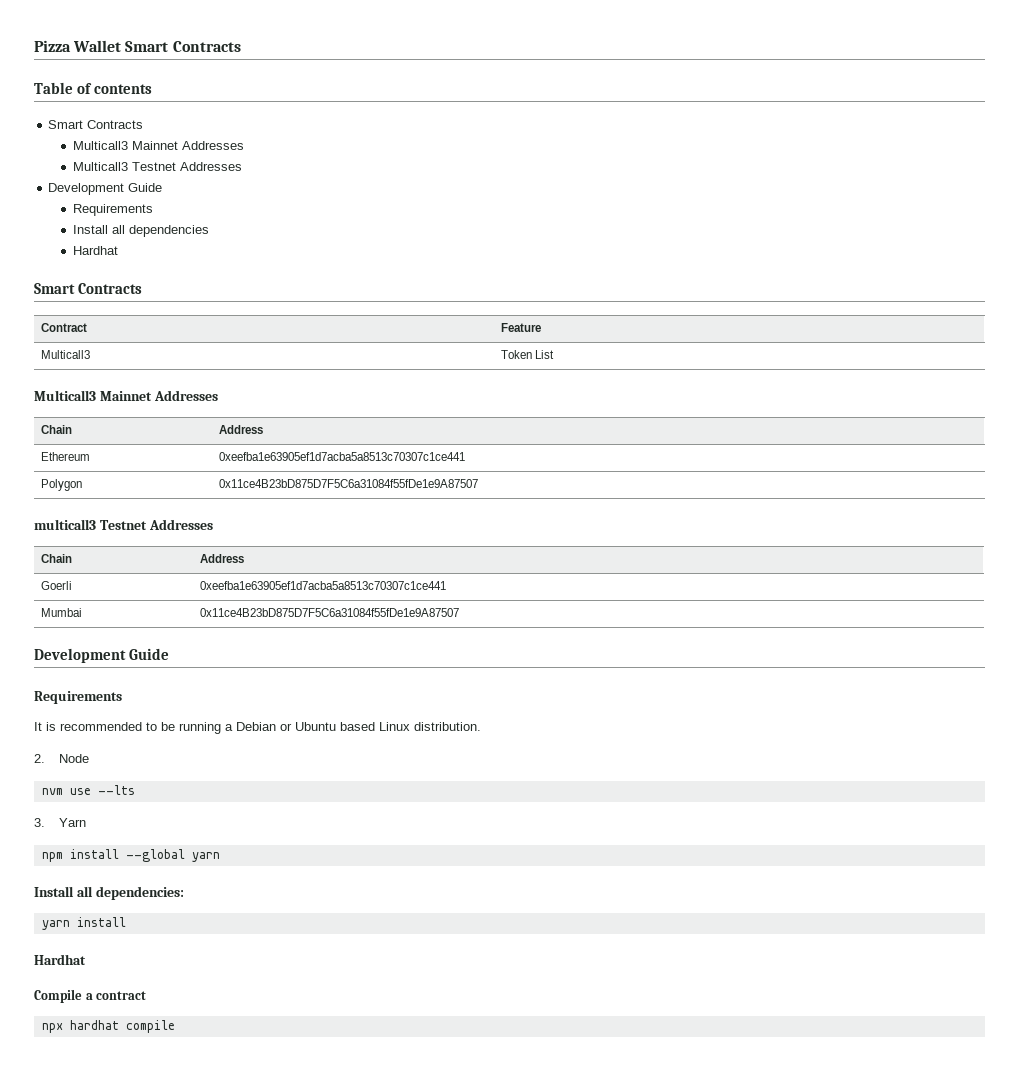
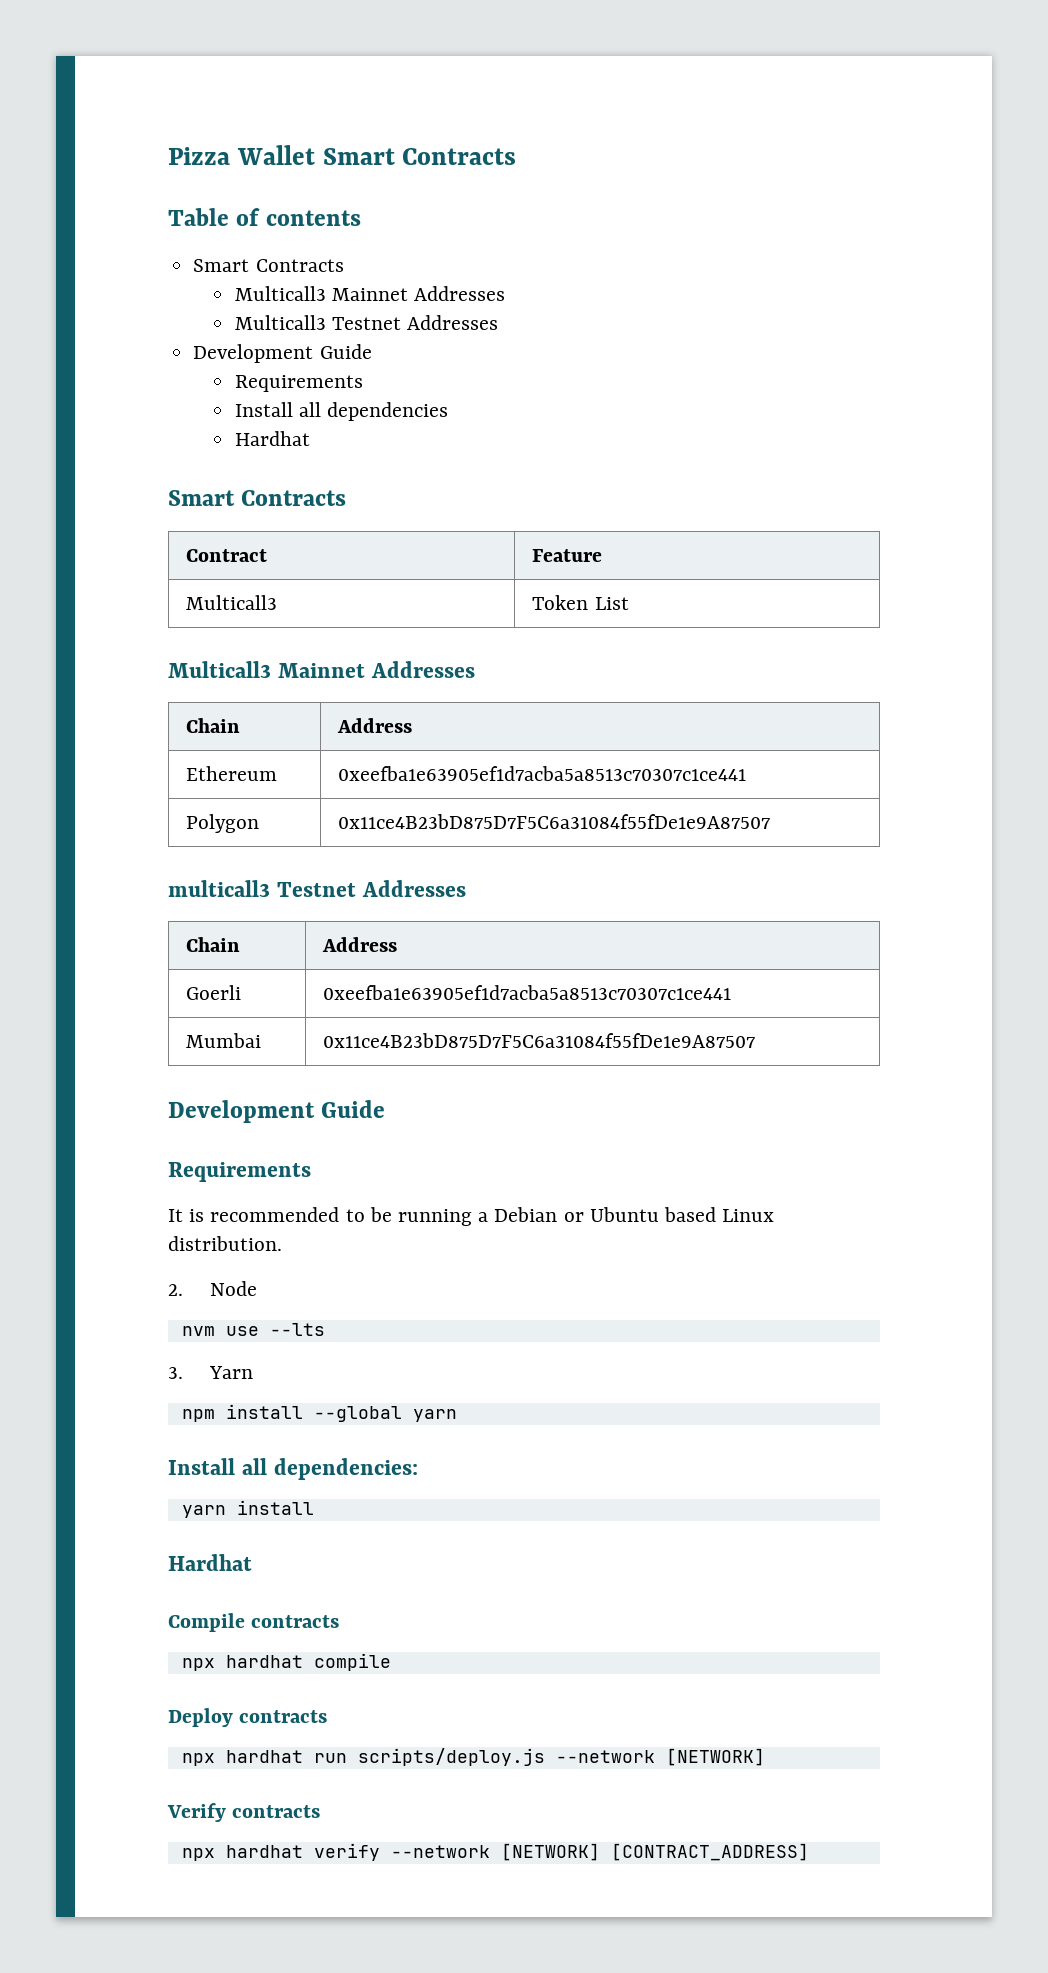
[85,991,147,1000] a contract -> [251,1615,340,1628] contracts
(175, 1026) none -> [168,1708,328,1727] [181,1748,765,1766] [167,1803,321,1822] [181,1843,809,1861] // Deploy contracts // npx hardhat run scripts/deploy.js --network [NETWORK] // Verify contracts // npx hardhat verify --network [NETWORK] [CONTRACT_ADDRESS]

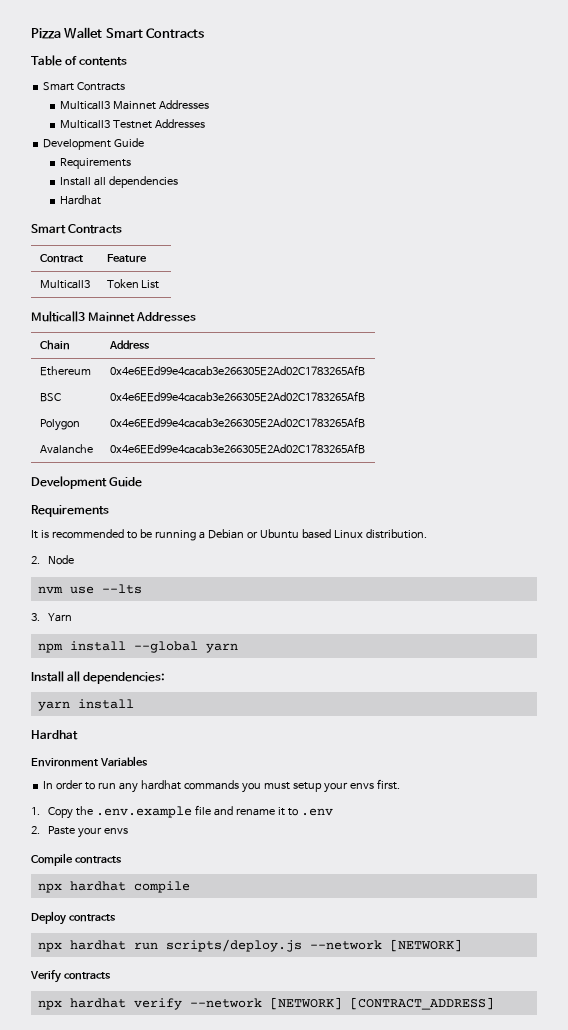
[338,766,747,781] [186,814,260,833] [338,814,771,829] [168,880,466,897] [186,937,241,952] [322,937,398,952] [186,985,242,1000] [323,985,732,1000] [186,1033,262,1048] [323,1033,756,1048] 0xeefba1e63905ef1d7acba5a8513c70307c1ce441 // Polygon | 0x11ce4B23bD875D7F5C6a31084f55fDe1e9A87507 // multicall3 Testnet Addresses // Chain | Address // Goerli | 0xeefba1e63905ef1d7acba5a8513c70307c1ce441 // Mumbai | 0x11ce4B23bD875D7F5C6a31084f55fDe1e9A87507 -> [109,365,365,376] [39,393,61,402] [109,391,365,402] [39,419,80,431] [109,417,365,428] [39,444,93,454] [109,443,365,454] 0x4e6EEd99e4cacab3e266305E2Ad02C1783265AfB // BSC | 0x4e6EEd99e4cacab3e266305E2Ad02C1783265AfB // Polygon | 0x4e6EEd99e4cacab3e266305E2Ad02C1783265AfB // Avalanche | 0x4e6EEd99e4cacab3e266305E2Ad02C1783265AfB
(252, 1562) none -> [31,756,148,767] [43,779,400,793] [31,805,333,819] [31,826,128,838] // Environment Variables // In order to run any hardhat commands you must setup your envs first. // 1. Copy the .env.example file and rename it to .env // 2. Paste your envs

